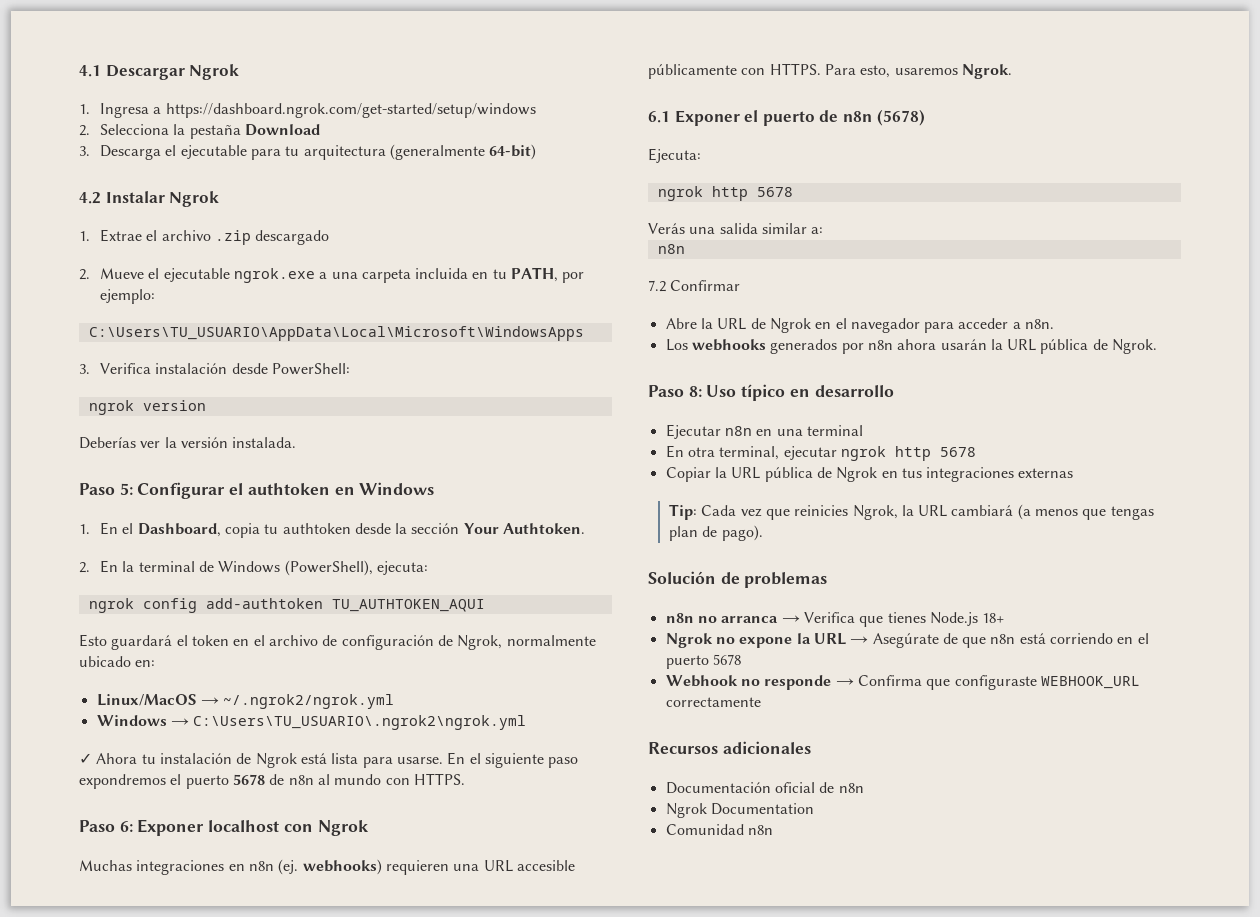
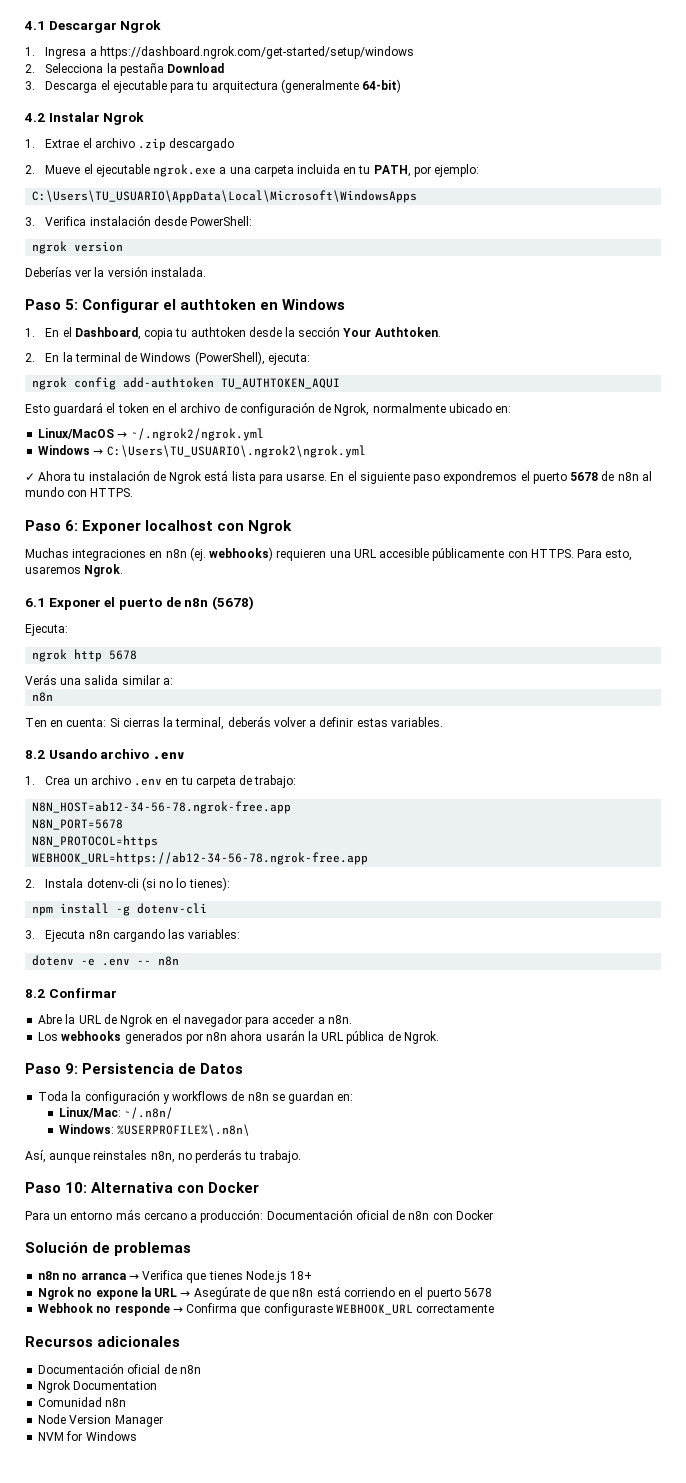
[648,280,666,292] 7.2 -> [25,716,443,730] [25,749,185,760] [25,775,297,788] [32,801,292,814] [32,819,124,830] [32,835,159,848] [32,852,369,865] [25,877,230,891] [32,903,208,916] [25,929,241,942] [32,955,180,966] [25,989,45,998] Ten en cuenta: Si cierras la terminal, deberás volver a definir estas variables. // 8.2 Usando archivo .env // 1. Crea un archivo .env en tu carpeta de trabajo: // N8N_HOST=ab12-34-56-78.ngrok-free.app // N8N_PORT=5678 // N8N_PROTOCOL=https // WEBHOOK_URL=https://ab12-34-56-78.ngrok-free.app // 2. Instala dotenv-cli (si no lo tienes): // npm install -g dotenv-cli // 3. Ejecuta n8n cargando las variables: // dotenv -e .env -- n8n // 8.2
[688,384,894,401] [665,424,863,439] [665,445,976,461] [665,467,1074,482] [668,504,1154,520] [668,525,763,541] 8: Uso típico en desarrollo // Ejecutar n8n en una terminal // En otra terminal, ejecutar ngrok http 5678 // Copiar la URL pública de Ngrok en tus integraciones externas // Tip: Cada vez que reinicies Ngrok, la URL cambiará (a menos que tengas plan de pago). -> [65,1063,244,1074] [38,1090,354,1104] [58,1107,173,1119] [58,1124,250,1136] [25,1149,301,1163] [25,1182,260,1193] [25,1209,493,1223] 9: Persistencia de Datos // Toda la configuración y workflows de n8n se guardan en: // Linux/Mac: ~/.n8n/ // Windows: %USERPROFILE%\.n8n\ // Así, aunque reinstales n8n, no perderás tu trabajo. // Paso 10: Alternativa con Docker // Para un entorno más cercano a producción: Documentación oficial de n8n con Docker
(773, 830) none -> [38,1414,163,1427] [38,1431,137,1441] // Node Version Manager // NVM for Windows

